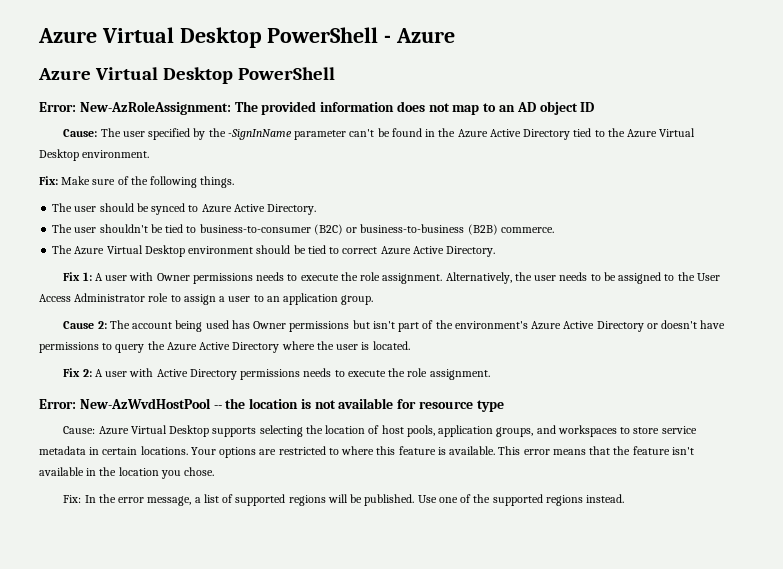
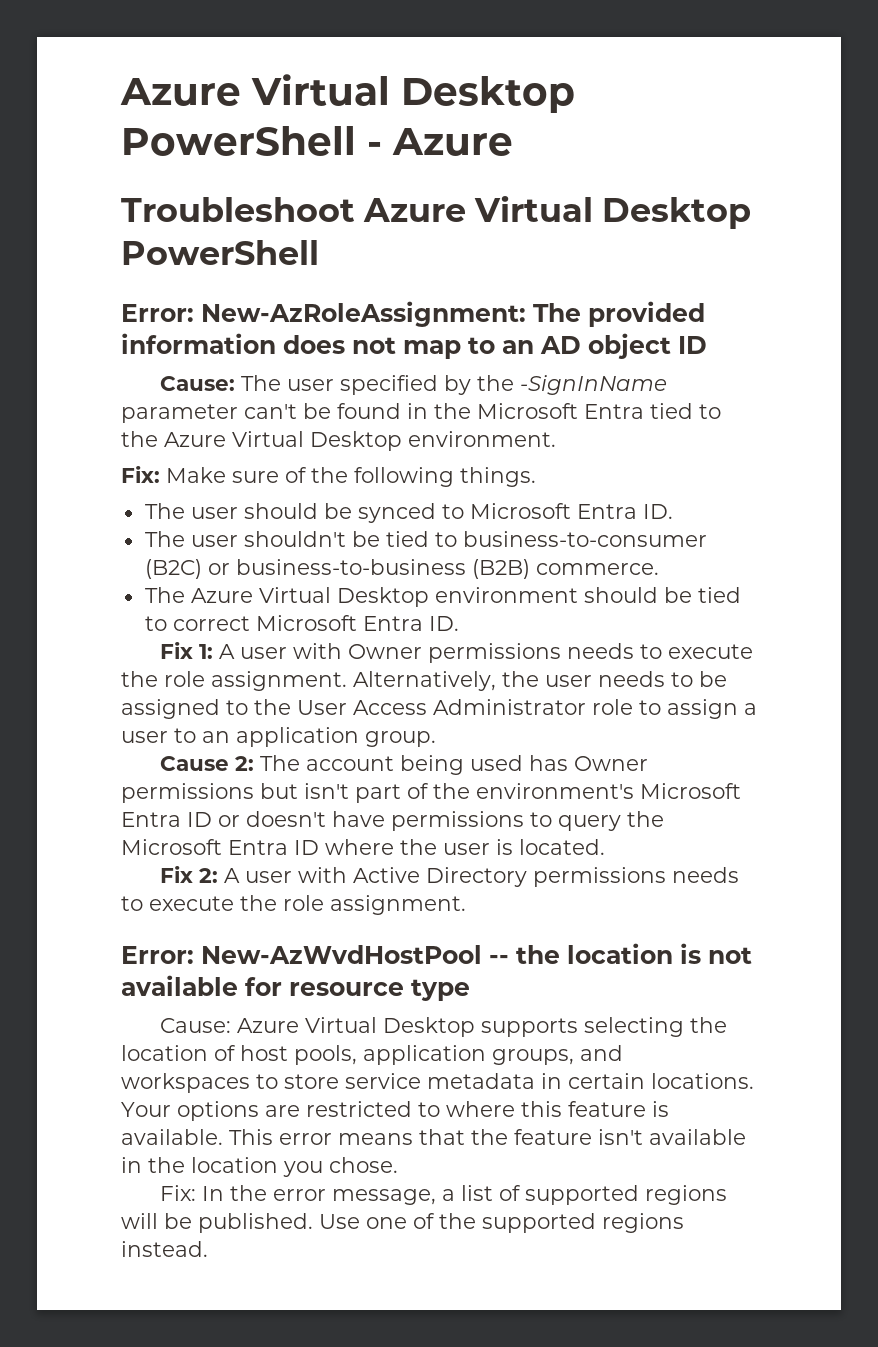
(456, 35) none -> [121,197,355,222] Troubleshoot
[457,129,571,140] Azure Active Directory -> [477,403,644,419] Microsoft Entra
[201,204,317,215] Azure Active Directory. -> [469,503,673,519] Microsoft Entra ID.
[380,246,496,257] Azure Active Directory. -> [255,615,459,631] Microsoft Entra ID.
[531,321,644,332] Azure Active Directory -> [640,783,741,799] [121,812,212,827] Microsoft Entra ID
[166,342,280,353] Azure Active Directory -> [121,839,319,855] Microsoft Entra ID

